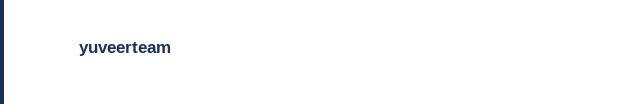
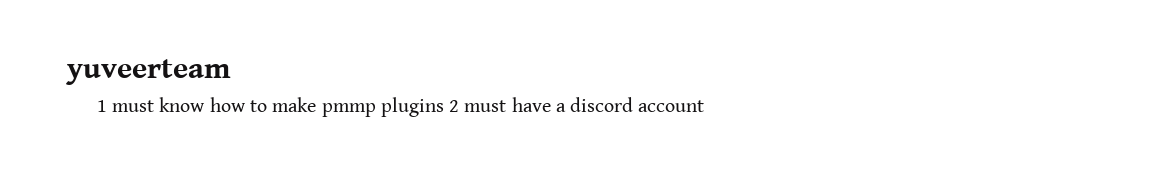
(171, 49) none -> [96,97,705,117] // 1 must know how to make pmmp plugins 2 must have a discord account

